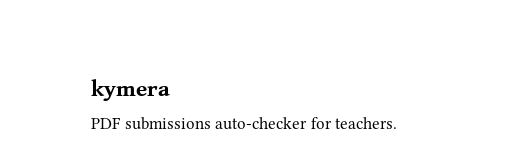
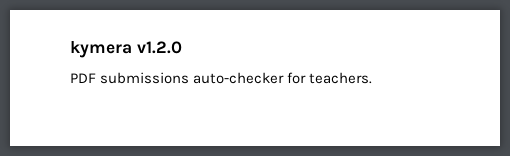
(170, 90) none -> [136,41,182,54] v1.2.0

